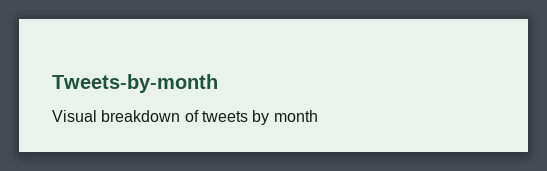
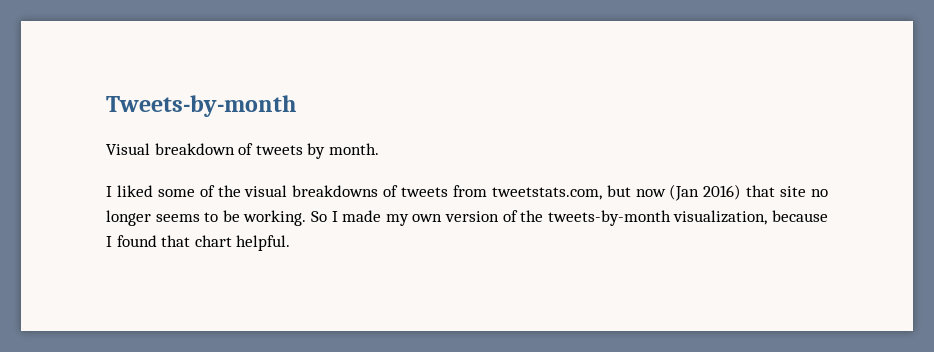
[273,110,318,122] month -> [328,143,379,155] [106,184,828,201] [106,210,829,226] [106,235,291,251] month. // I liked some of the visual breakdowns of tweets from tweetstats.com, but now (Jan 2016) that site no longer seems to be working. So I made my own version of the tweets-by-month visualization, because I found that chart helpful.

